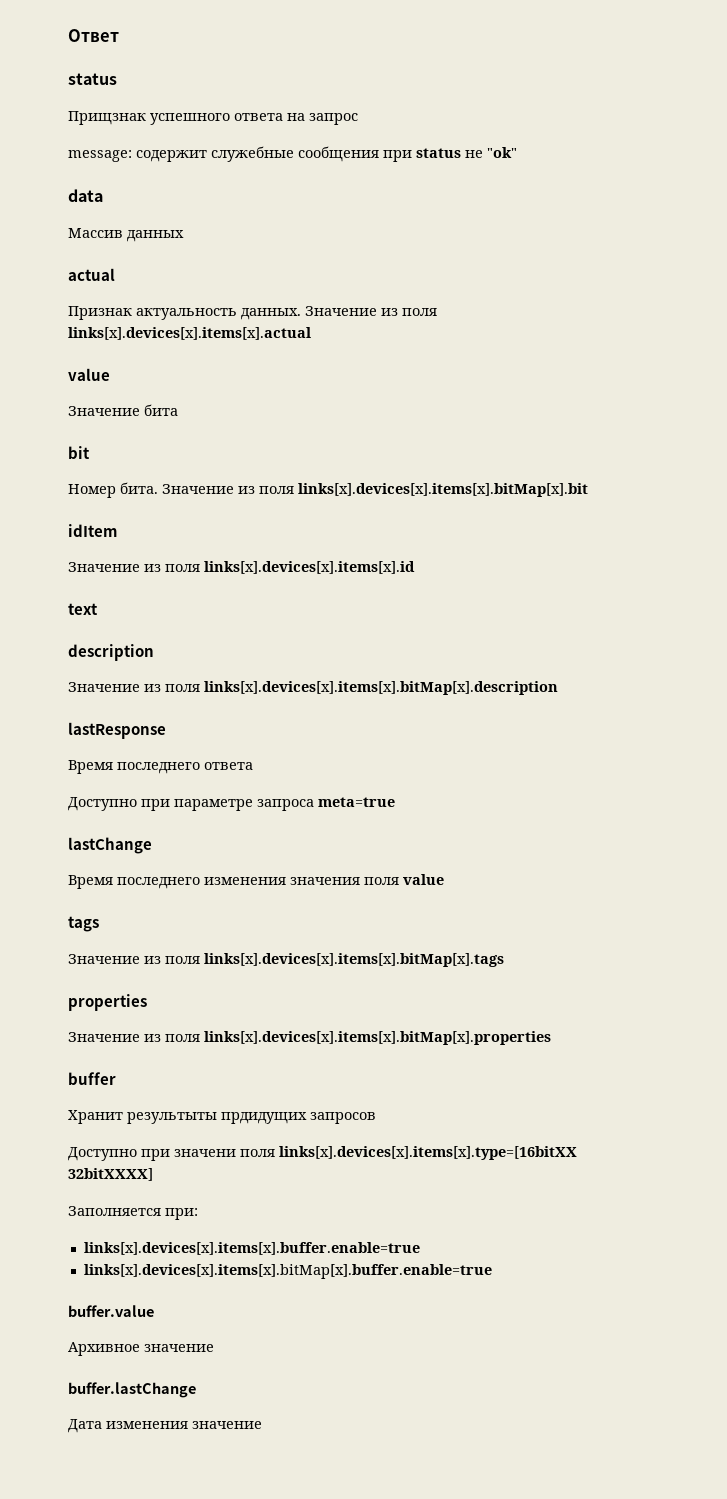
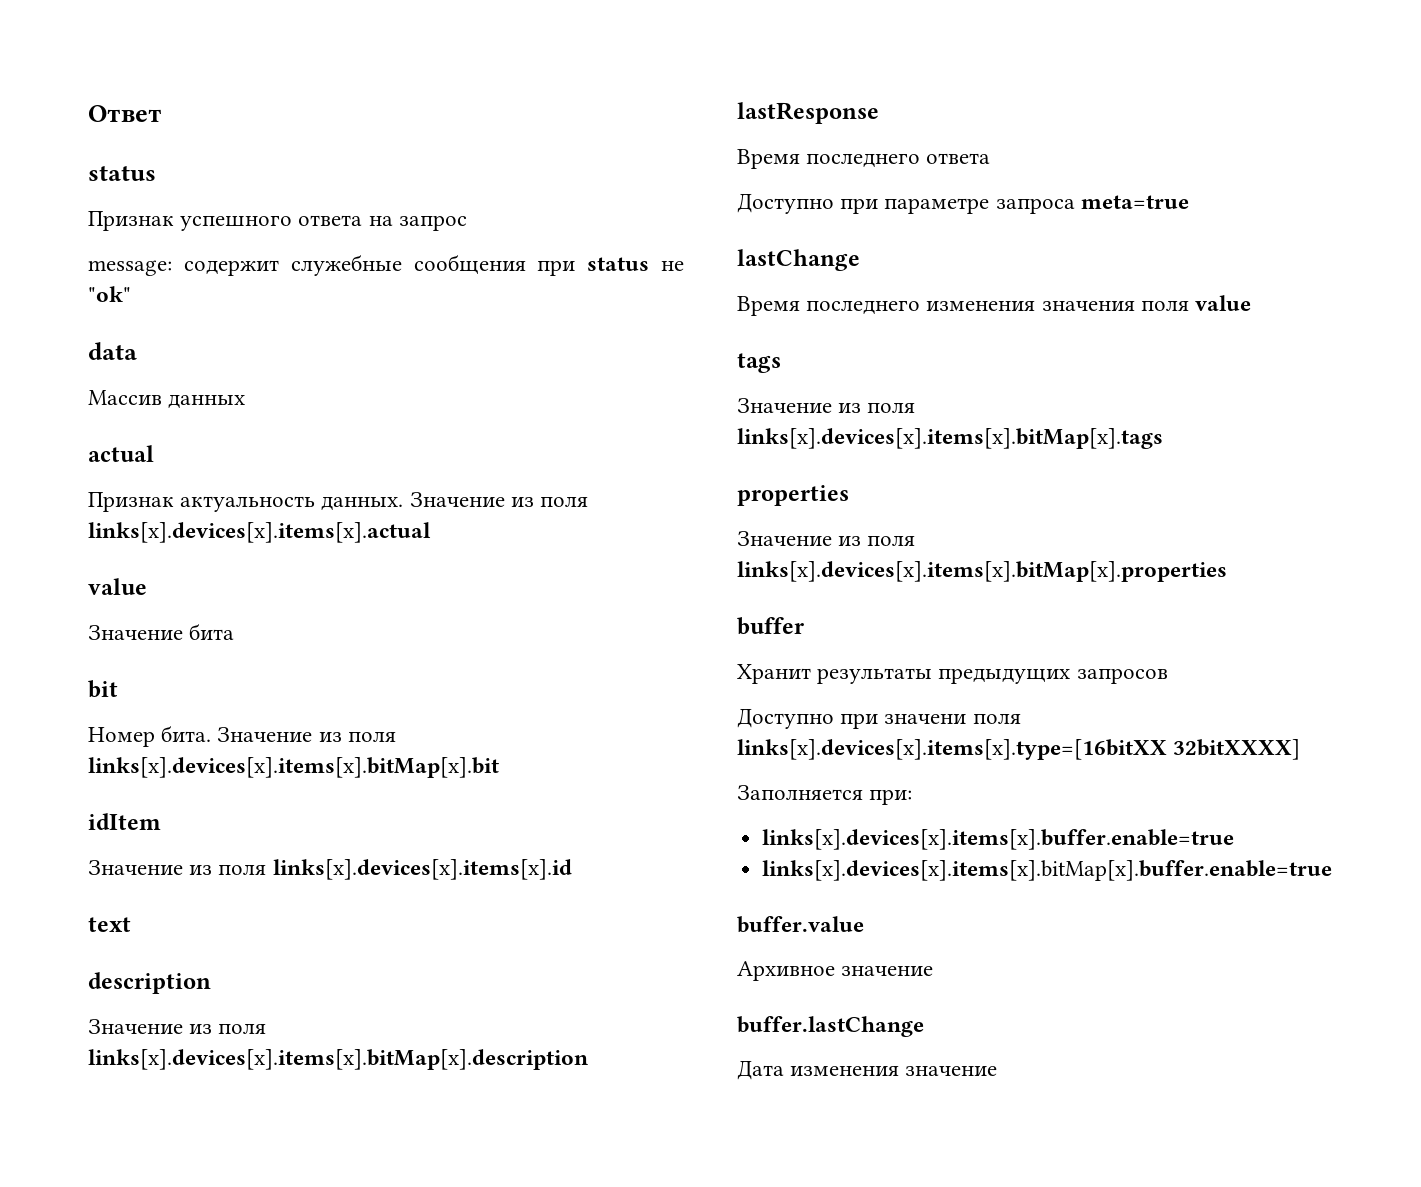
[68,111,146,125] Прищзнак -> [88,211,174,231] Признак
[127,1112,307,1124] результыты прдидущих -> [817,668,1071,684] результаты предыдущих

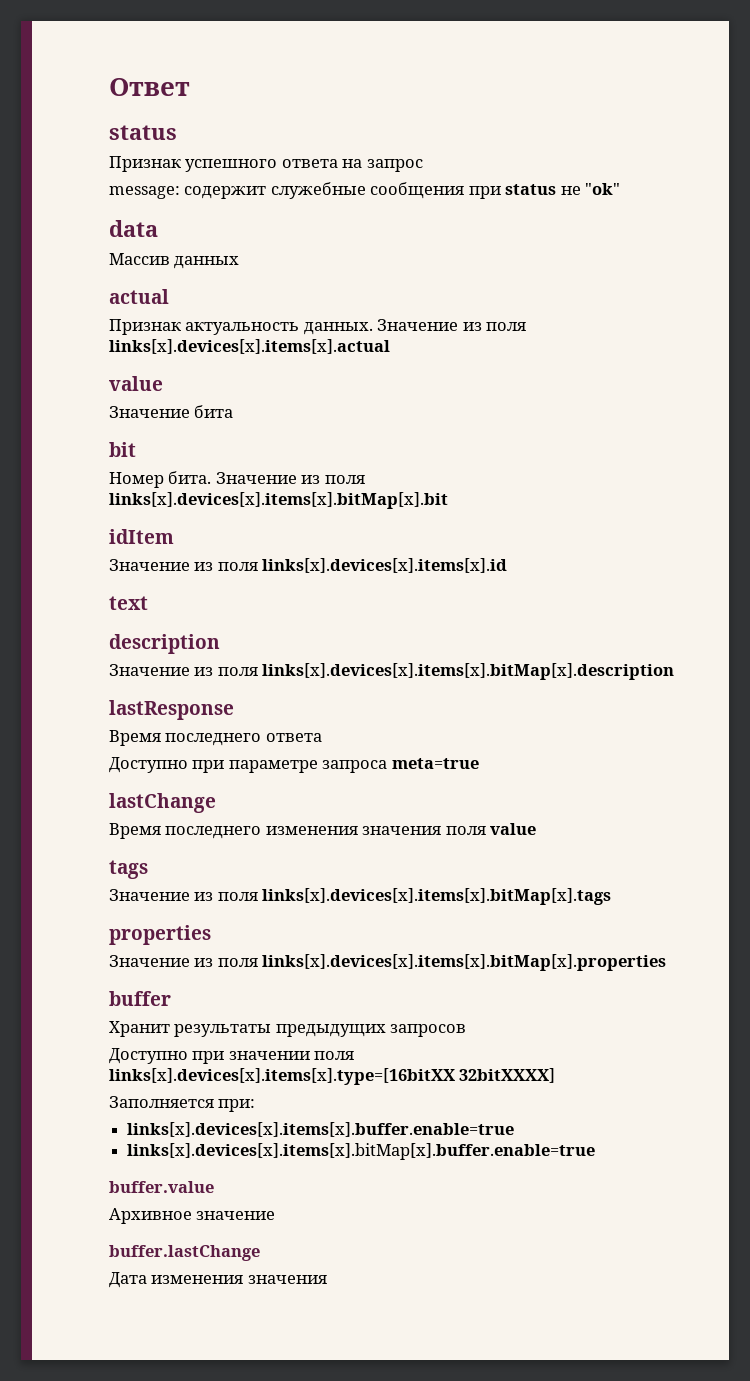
[884,714,967,724] значени -> [228,1051,310,1060] значении
[905,1066,998,1076] значение -> [247,1275,327,1284] значения

